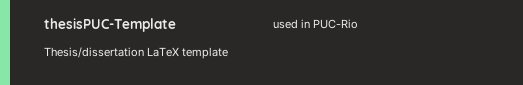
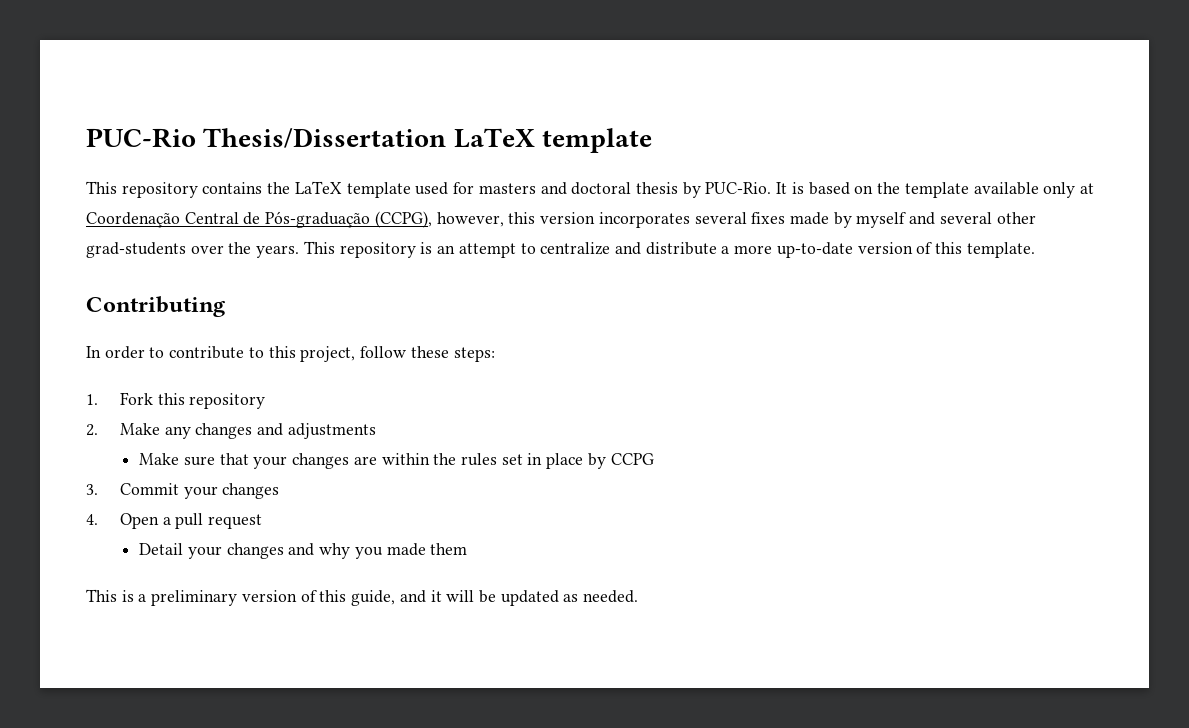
[44,18,176,32] [44,47,229,59] [273,19,359,29] thesisPUC-Template // Thesis/dissertation LaTeX template used in PUC-Rio -> [86,128,653,153] [86,181,1094,198] [86,211,1036,228] [86,241,1035,258] [86,296,225,317] [86,346,495,362] [86,392,266,409] [86,423,376,439] [139,453,654,469] [86,483,280,499] [86,513,263,529] [139,543,468,559] [86,589,639,606] PUC-Rio Thesis/Dissertation LaTeX template // This repository contains the LaTeX template used for masters and doctoral thesis by PUC-Rio. It is based on the template available only at Coordenação Central de Pós-graduação (CCPG), however, this version incorporates several fixes made by myself and several other grad-students over the years. This repository is an attempt to centralize and distribute a more up-to-date version of this template. // Contributing // In order to contribute to this project, follow these steps: // 1. Fork this repository // 2. Make any changes and adjustments // Make sure that your changes are within the rules set in place by CCPG // 3. Commit your changes // 4. Open a pull request // Detail your changes and why you made them // This is a preliminary version of this guide, and it will be updated as needed.

